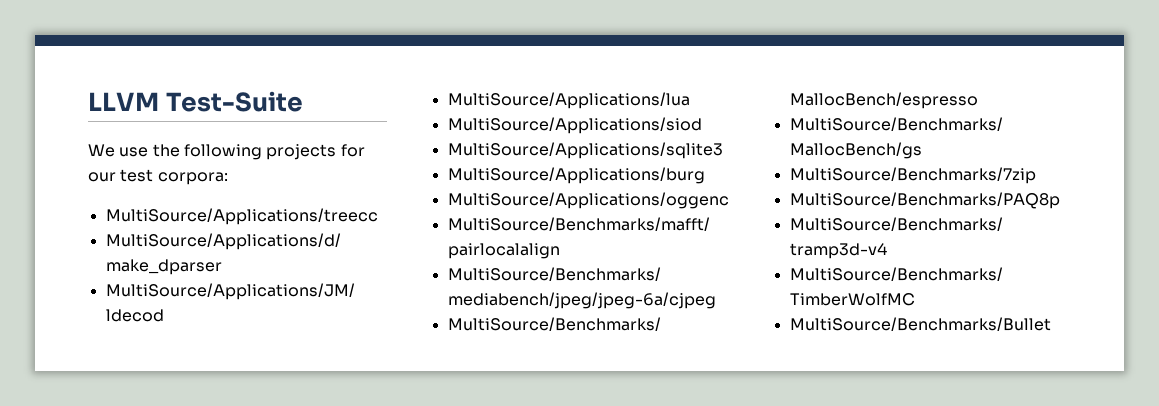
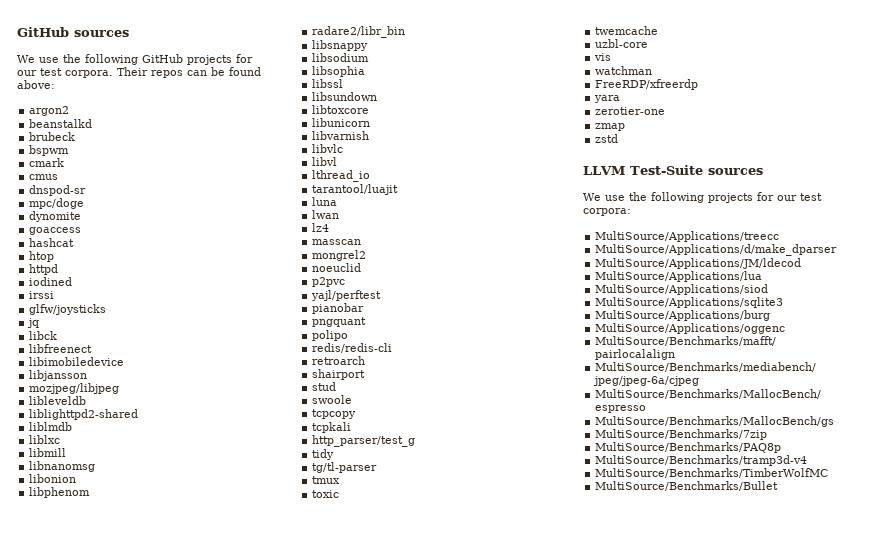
(88, 101) none -> [17,27,129,37] [17,54,253,65] [17,67,261,78] [17,80,55,89] [29,106,70,116] [29,119,93,128] [29,132,76,141] [29,145,70,156] [29,158,65,167] [29,174,59,180] [29,185,87,196] [29,198,85,209] [29,211,82,222] [29,227,82,235] [29,238,75,247] [29,251,55,262] [29,264,59,275] [29,277,73,286] [29,291,55,299] [29,304,107,315] [27,318,40,328] [29,331,58,340] [29,344,93,353] [29,357,125,366] [29,370,88,381] [29,383,120,394] [29,396,87,405] [29,409,139,420] [29,422,73,431] [29,435,61,444] [29,448,67,457] [29,461,96,472] [29,474,77,483] [29,487,91,498] [312,26,406,38] [312,40,369,51] [312,53,370,62] [312,66,366,77] [312,79,344,88] [312,92,378,101] [312,105,370,114] [312,118,371,127] [312,131,370,140] [312,144,344,153] [312,157,338,166] [312,170,371,182] [312,184,399,195] [312,197,338,206] [312,210,340,219] [312,223,330,232] [312,239,362,245] [312,250,367,261] [312,263,362,272] [312,277,346,287] [311,290,382,301] [312,303,365,314] [312,317,367,327] [312,330,349,341] [312,343,393,353] [312,356,366,365] [312,369,366,380] [312,382,337,391] [312,395,353,404] [312,409,357,419] [312,422,352,433] [312,435,416,447] [312,449,335,460] [312,462,378,473] [312,476,341,484] [312,490,340,498] [595,26,659,35] [595,39,649,48] [594,53,612,61] [595,66,653,75] [595,79,699,90] [594,95,621,103] [595,107,666,115] [595,123,626,131] [595,134,619,143] GitHub sources // We use the following GitHub projects for our test corpora. Their repos can be found above: // argon2 // beanstalkd // brubeck // bspwm // cmark // cmus // dnspod-sr // mpc/doge // dynomite // goaccess // hashcat // htop // httpd // iodined // irssi // glfw/joysticks // jq // libck // libfreenect // libimobiledevice // libjansson // mozjpeg/libjpeg // libleveldb // liblighttpd2-shared // liblmdb // liblxc // libmill // libnanomsg // libonion // libphenom // radare2/libr_bin // libsnappy // libsodium // libsophia // libssl // libsundown // libtoxcore // libunicorn // libvarnish // libvlc // libvl // lthread_io // tarantool/luajit // luna // lwan // lz4 // masscan // mongrel2 // noeuclid // p2pvc // yajl/perftest // pianobar // pngquant // polipo // redis/redis-cli // retroarch // shairport // stud // swoole // tcpcopy // tcpkali // http_parser/test_g // tidy // tg/tl-parser // tmux // toxic // twemcache // uzbl-core // vis // watchman // FreeRDP/xfreerdp // yara // zerotier-one // zmap // zstd //
(303, 101) none -> [707,168,763,175] sources

